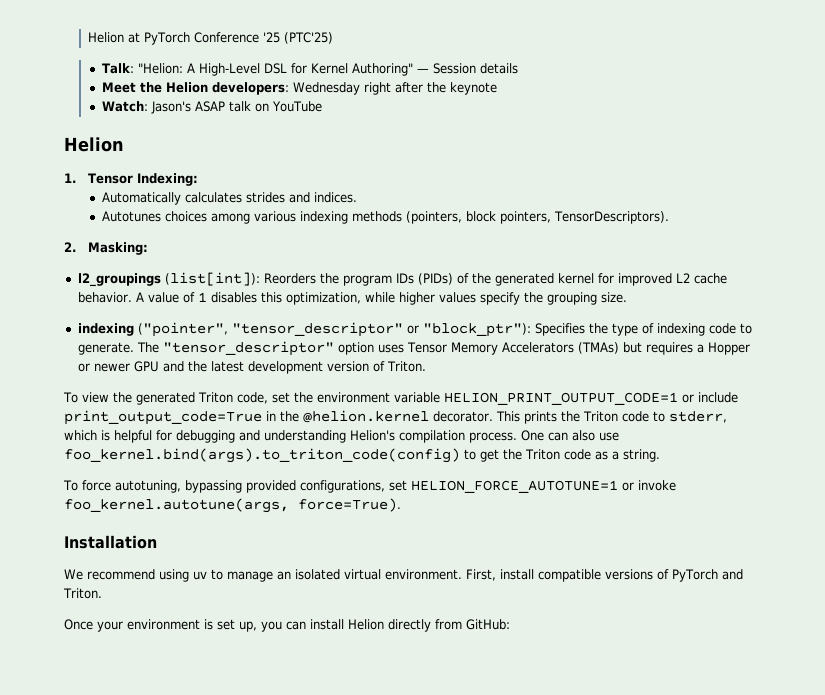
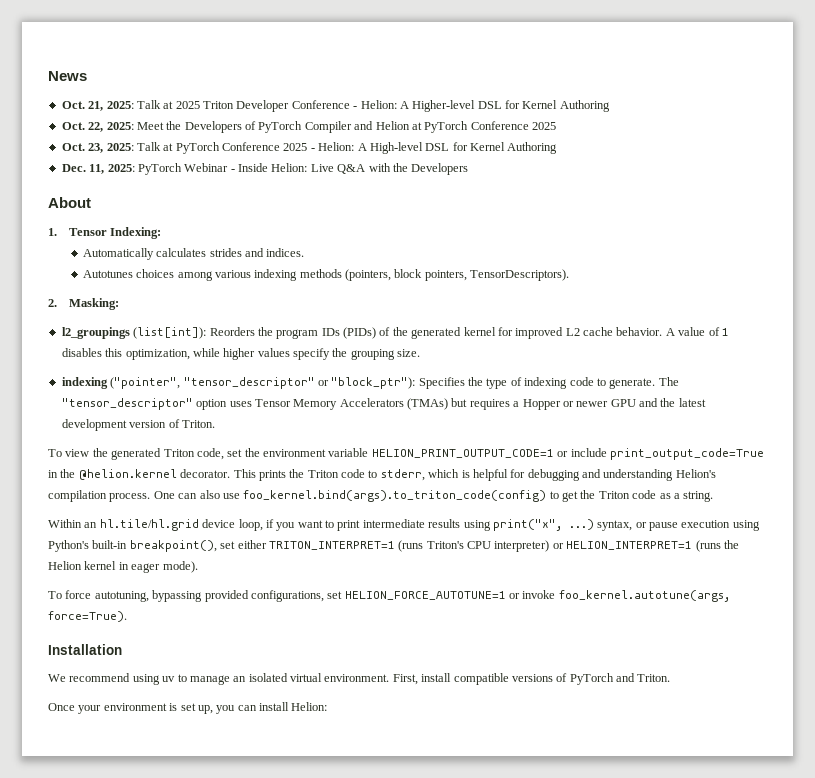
[87,32,333,45] [101,63,518,76] [101,82,497,95] [101,101,322,114] [64,137,124,152] Helion at PyTorch Conference '25 (PTC'25) // Talk: "Helion: A High-Level DSL for Kernel Authoring" — Session details // Meet the Helion developers: Wednesday right after the keynote // Watch: Jason's ASAP talk on YouTube // Helion -> [48,71,87,81] [61,100,610,112] [61,121,556,133] [61,142,558,154] [61,163,469,175] [48,197,91,208] News // Oct. 21, 2025: Talk at 2025 Triton Developer Conference - Helion: A Higher-level DSL for Kernel Authoring // Oct. 22, 2025: Meet the Developers of PyTorch Compiler and Helion at PyTorch Conference 2025 // Oct. 23, 2025: Talk at PyTorch Conference 2025 - Helion: A High-level DSL for Kernel Authoring // Dec. 11, 2025: PyTorch Webinar - Inside Helion: Live Q&A with the Developers // About
(660, 455) none -> [48,519,760,531] [48,540,739,552] [48,561,198,573] // Within an hl.tile/hl.grid device loop, if you want to print intermediate results using print("x", ...) syntax, or pause execution using Python's built-in breakpoint(), set either TRITON_INTERPRET=1 (runs Triton's CPU interpreter) or HELION_INTERPRET=1 (runs the Helion kernel in eager mode).
[348,619,510,632] Helion directly from GitHub: -> [291,702,328,711] Helion:

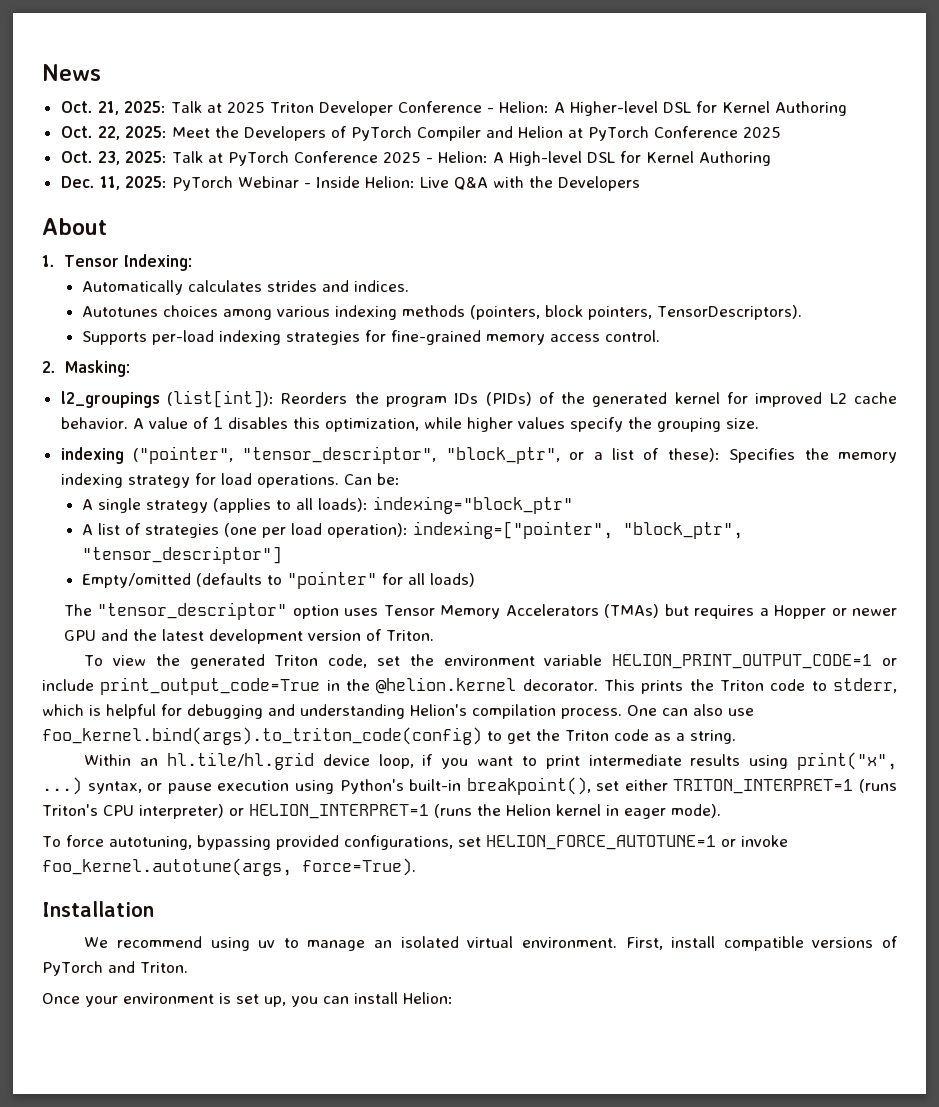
(570, 275) none -> [82,330,661,345] // Supports per-load indexing strategies for fine-grained memory access control.
[183,377,656,389] "tensor_descriptor" or "block_ptr"): Specifies the type of indexing code to generate. -> [242,446,897,464] [60,473,400,488] [82,496,574,514] [82,521,744,539] [82,546,283,564] [82,571,476,589] "tensor_descriptor", "block_ptr", or a list of these): Specifies the memory indexing strategy for load operations. Can be: // A single strategy (applies to all loads): indexing="block_ptr" // A list of strategies (one per load operation): indexing=["pointer", "block_ptr", "tensor_descriptor"] // Empty/omitted (defaults to "pointer" for all loads) //

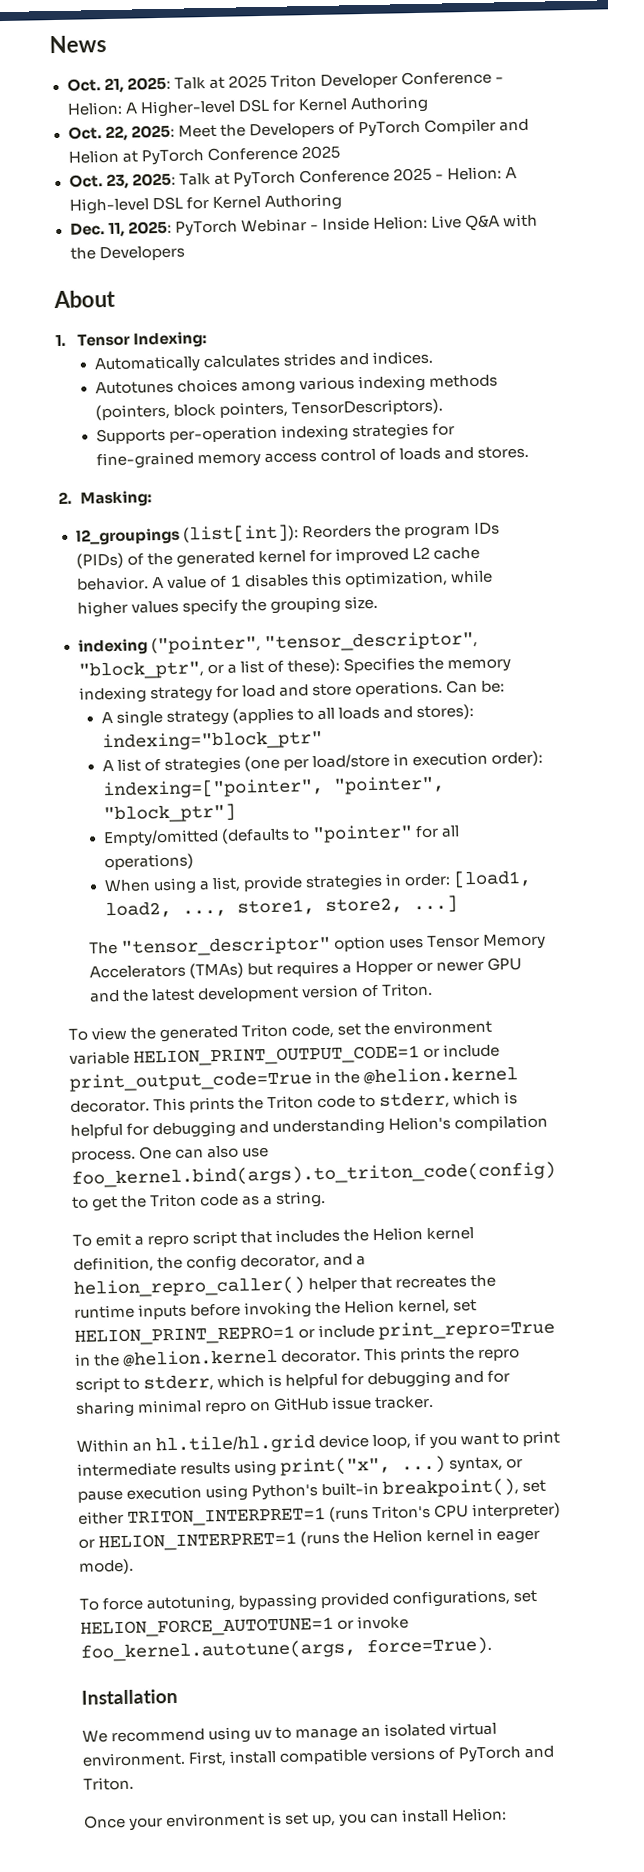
[152,330,215,345] per-load -> [168,425,278,443] per-operation
[605,330,661,342] control. -> [319,445,529,462] control of loads and stores.
(252, 479) none -> [278,683,352,697] and store
[318,498,369,512] loads): -> [337,704,474,721] loads and stores):
[291,521,744,539] [82,546,283,564] load operation): indexing=["pointer", "block_ptr", "tensor_descriptor"] -> [311,750,543,769] [101,775,445,800] [102,803,236,824] load/store in execution order): indexing=["pointer", "pointer", "block_ptr"]
[430,573,476,587] loads) -> [103,853,194,871] [103,869,532,895] [104,895,458,919] operations) // When using a list, provide strategies in order: [load1, load2, ..., store1, store2, ...]
(736, 737) none -> [72,1227,475,1248] [73,1253,367,1273] [73,1274,497,1298] [74,1299,478,1320] [74,1319,556,1346] [75,1346,521,1367] [75,1370,511,1393] [75,1395,435,1418] // To emit a repro script that includes the Helion kernel definition, the config decorator, and a helion_repro_caller() helper that recreates the runtime inputs before invoking the Helion kernel, set HELION_PRINT_REPRO=1 or include print_repro=True in the @helion.kernel decorator. This prints the repro script to stderr, which is helpful for debugging and for sharing minimal repro on GitHub issue tracker.

